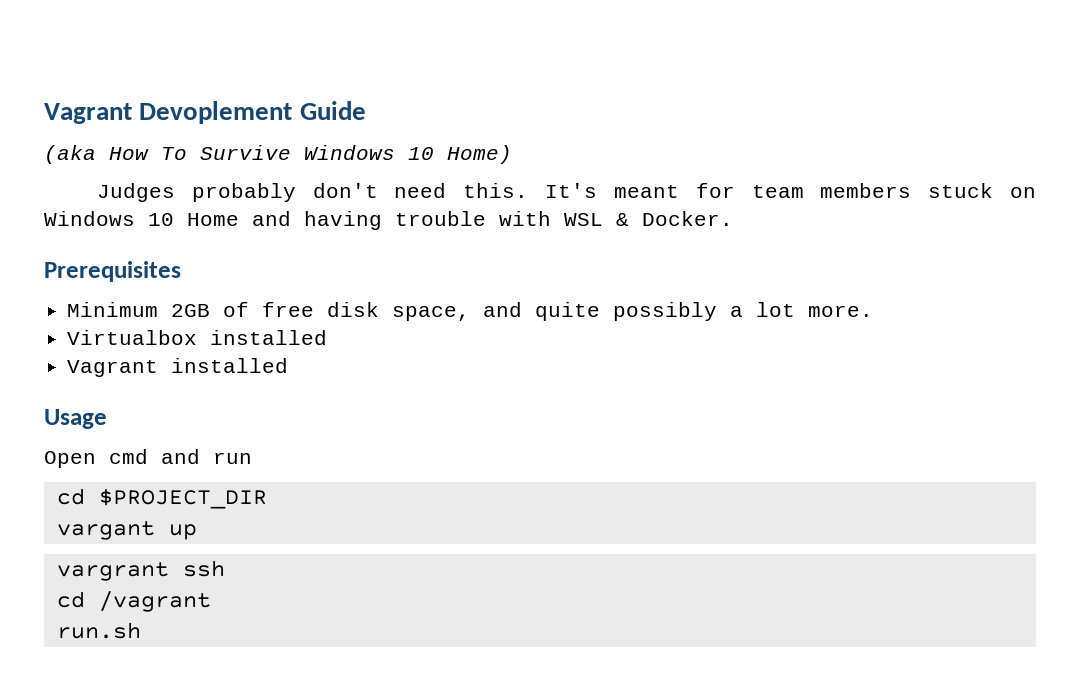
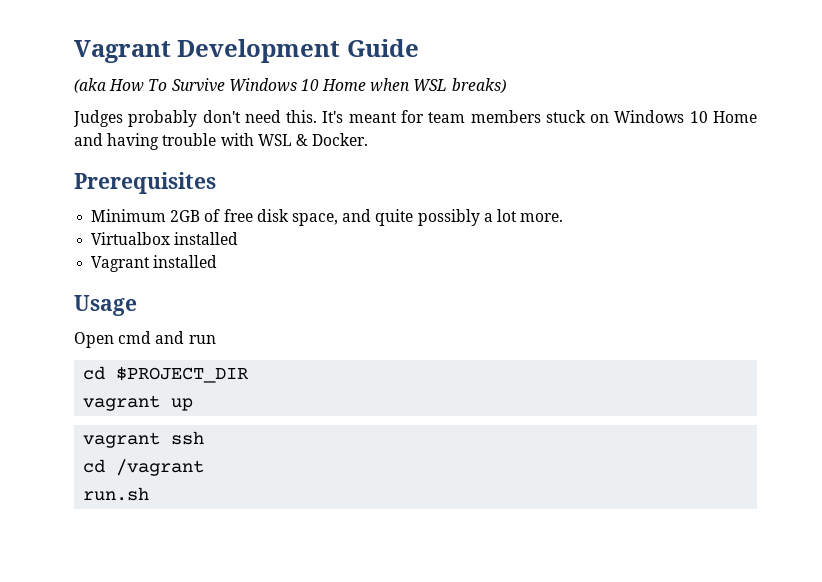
[44,101,293,124] Vagrant Devoplement -> [74,39,341,63] Vagrant Development
[447,145,512,164] Home) -> [322,78,506,94] Home when WSL breaks)
[56,521,155,540] vargant -> [83,395,161,411] vagrant
[56,562,169,581] vargrant -> [83,432,161,448] vagrant

